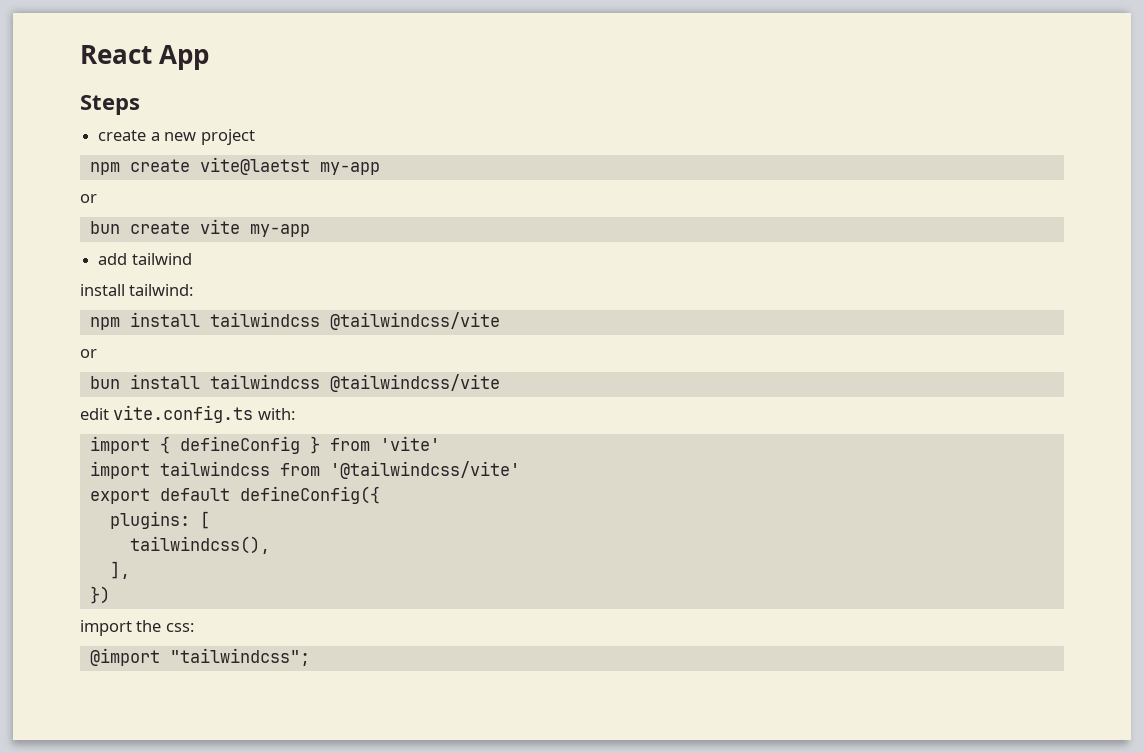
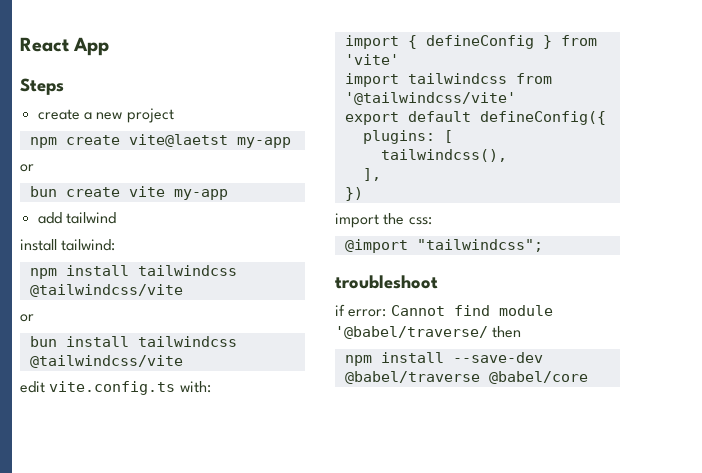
(310, 657) none -> [335,275,438,289] [335,304,553,317] [335,326,522,339] [344,352,543,366] [344,371,588,384] // troubleshoot // if error: Cannot find module '@babel/traverse/ then // npm install --save-dev @babel/traverse @babel/core

